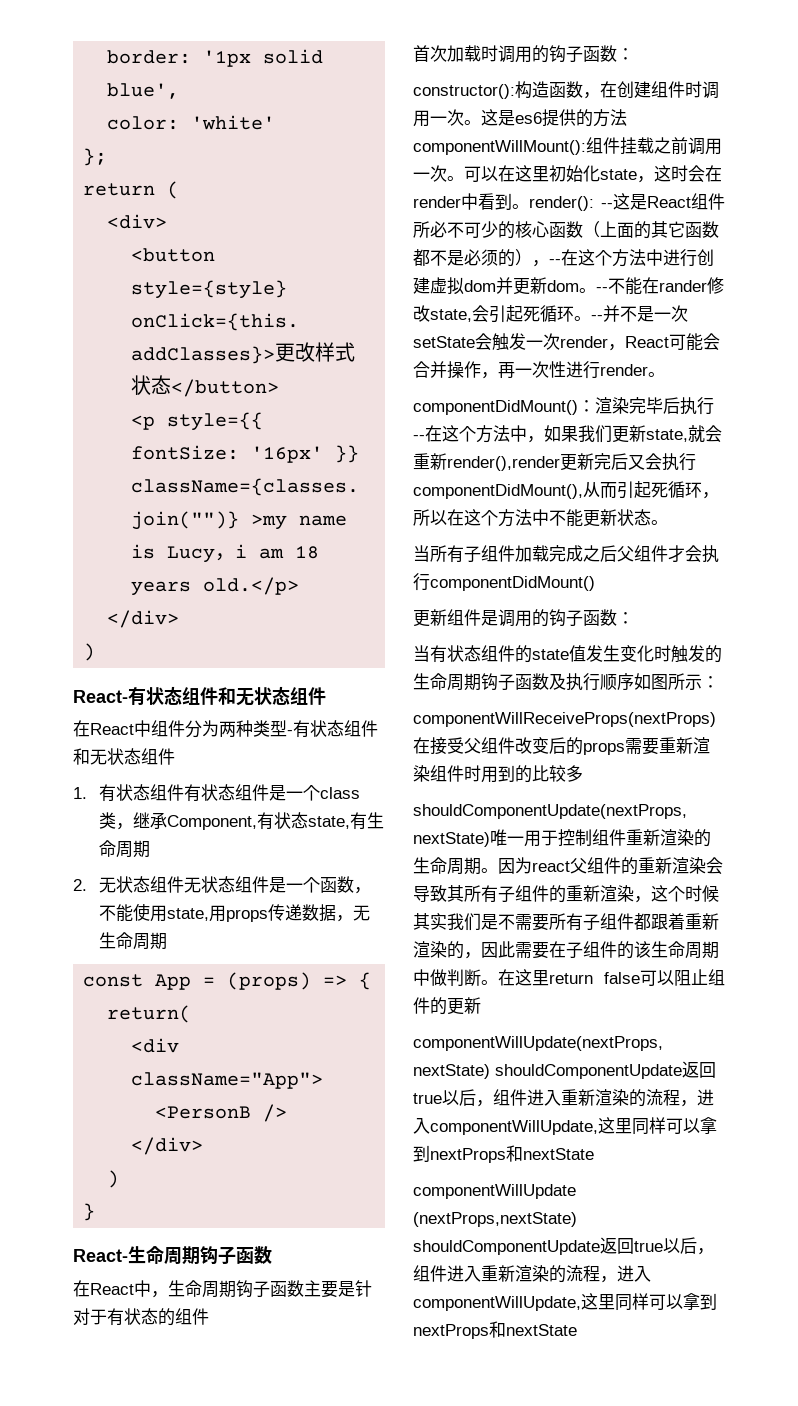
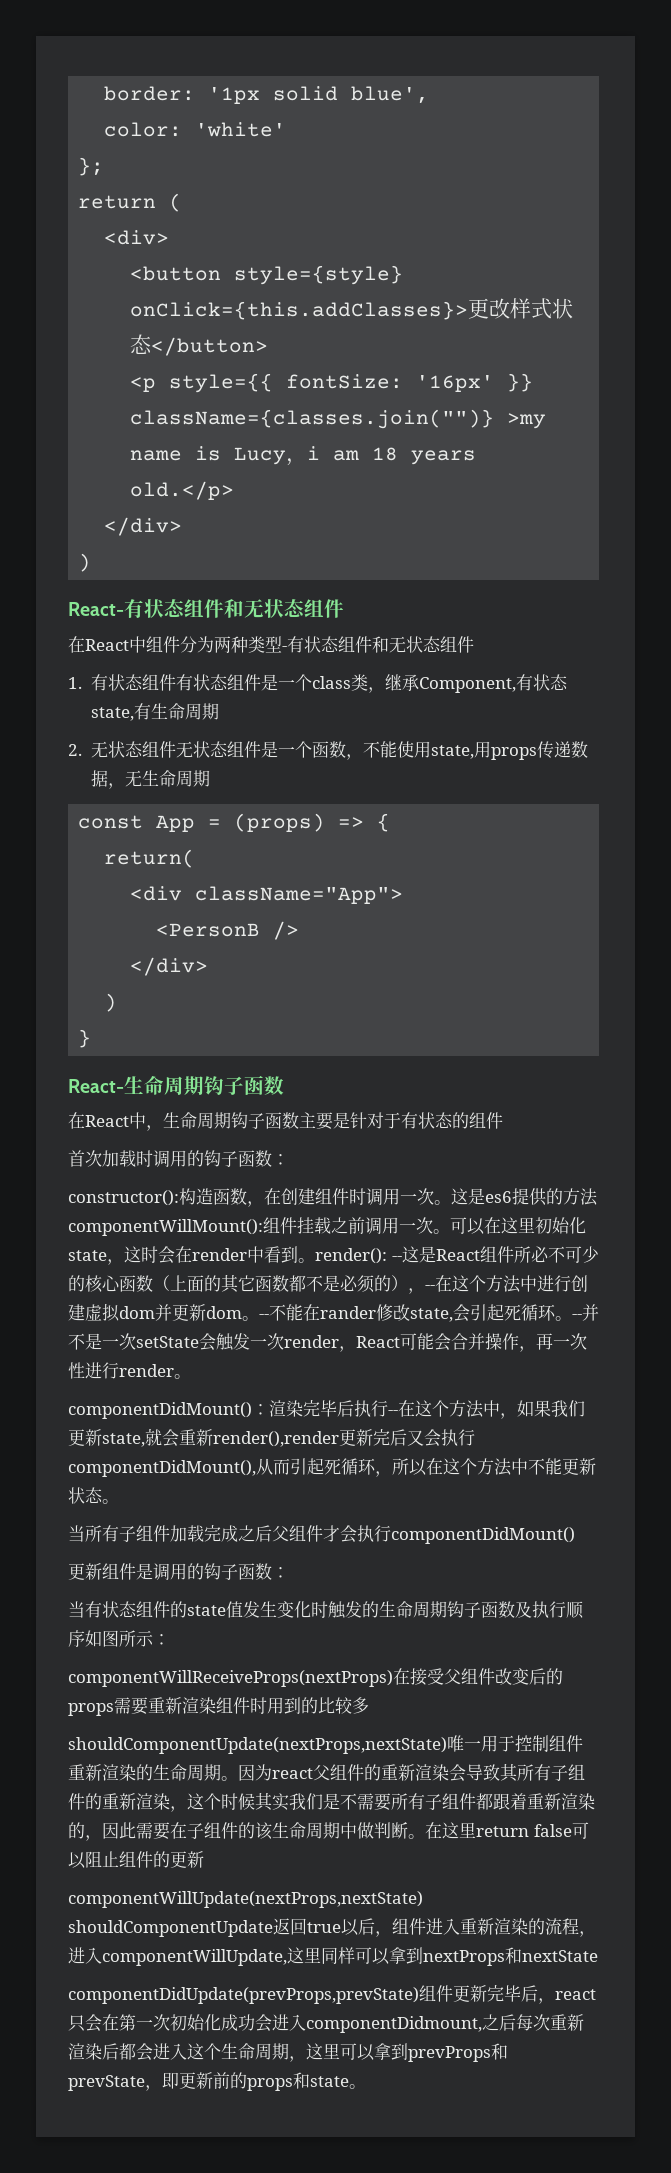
[413,1184,576,1199] [413,1212,577,1227] [413,1237,714,1255] [413,1265,651,1283] [413,1293,717,1311] [413,1321,577,1339] componentWillUpdate (nextProps,nextState) shouldComponentUpdate返回true以后，组件进入重新渲染的流程，进入componentWillUpdate,这里同样可以拿到nextProps和nextState -> [68,1985,596,2004] [68,2014,584,2033] [68,2043,508,2062] [68,2072,366,2091] componentDidUpdate(prevProps,prevState)组件更新完毕后，react只会在第一次初始化成功会进入componentDidmount,之后每次重新渲染后都会进入这个生命周期，这里可以拿到prevProps和prevState，即更新前的props和state。

